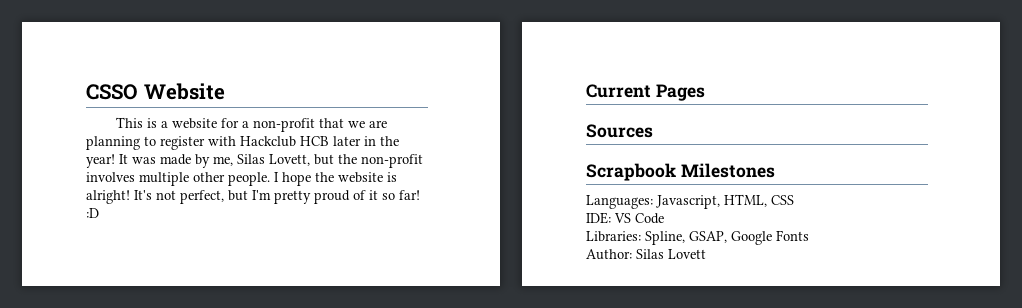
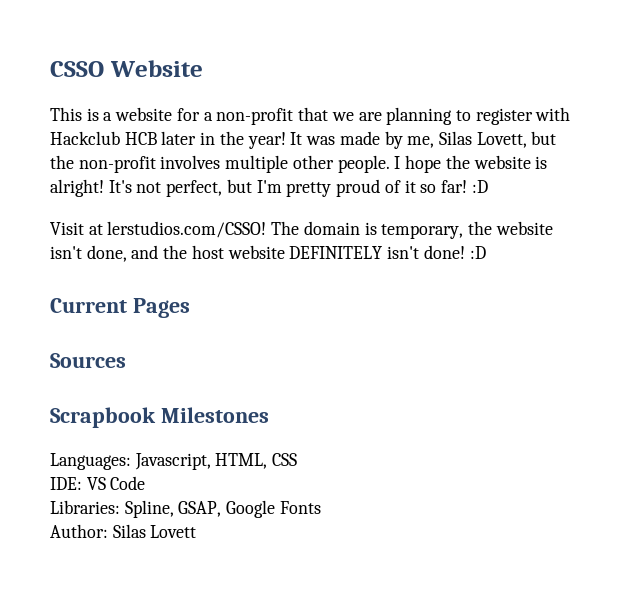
(99, 213) none -> [50,221,553,239] [50,245,486,262] // Visit at lerstudios.com/CSSO! The domain is temporary, the website isn't done, and the host website DEFINITELY isn't done! :D

